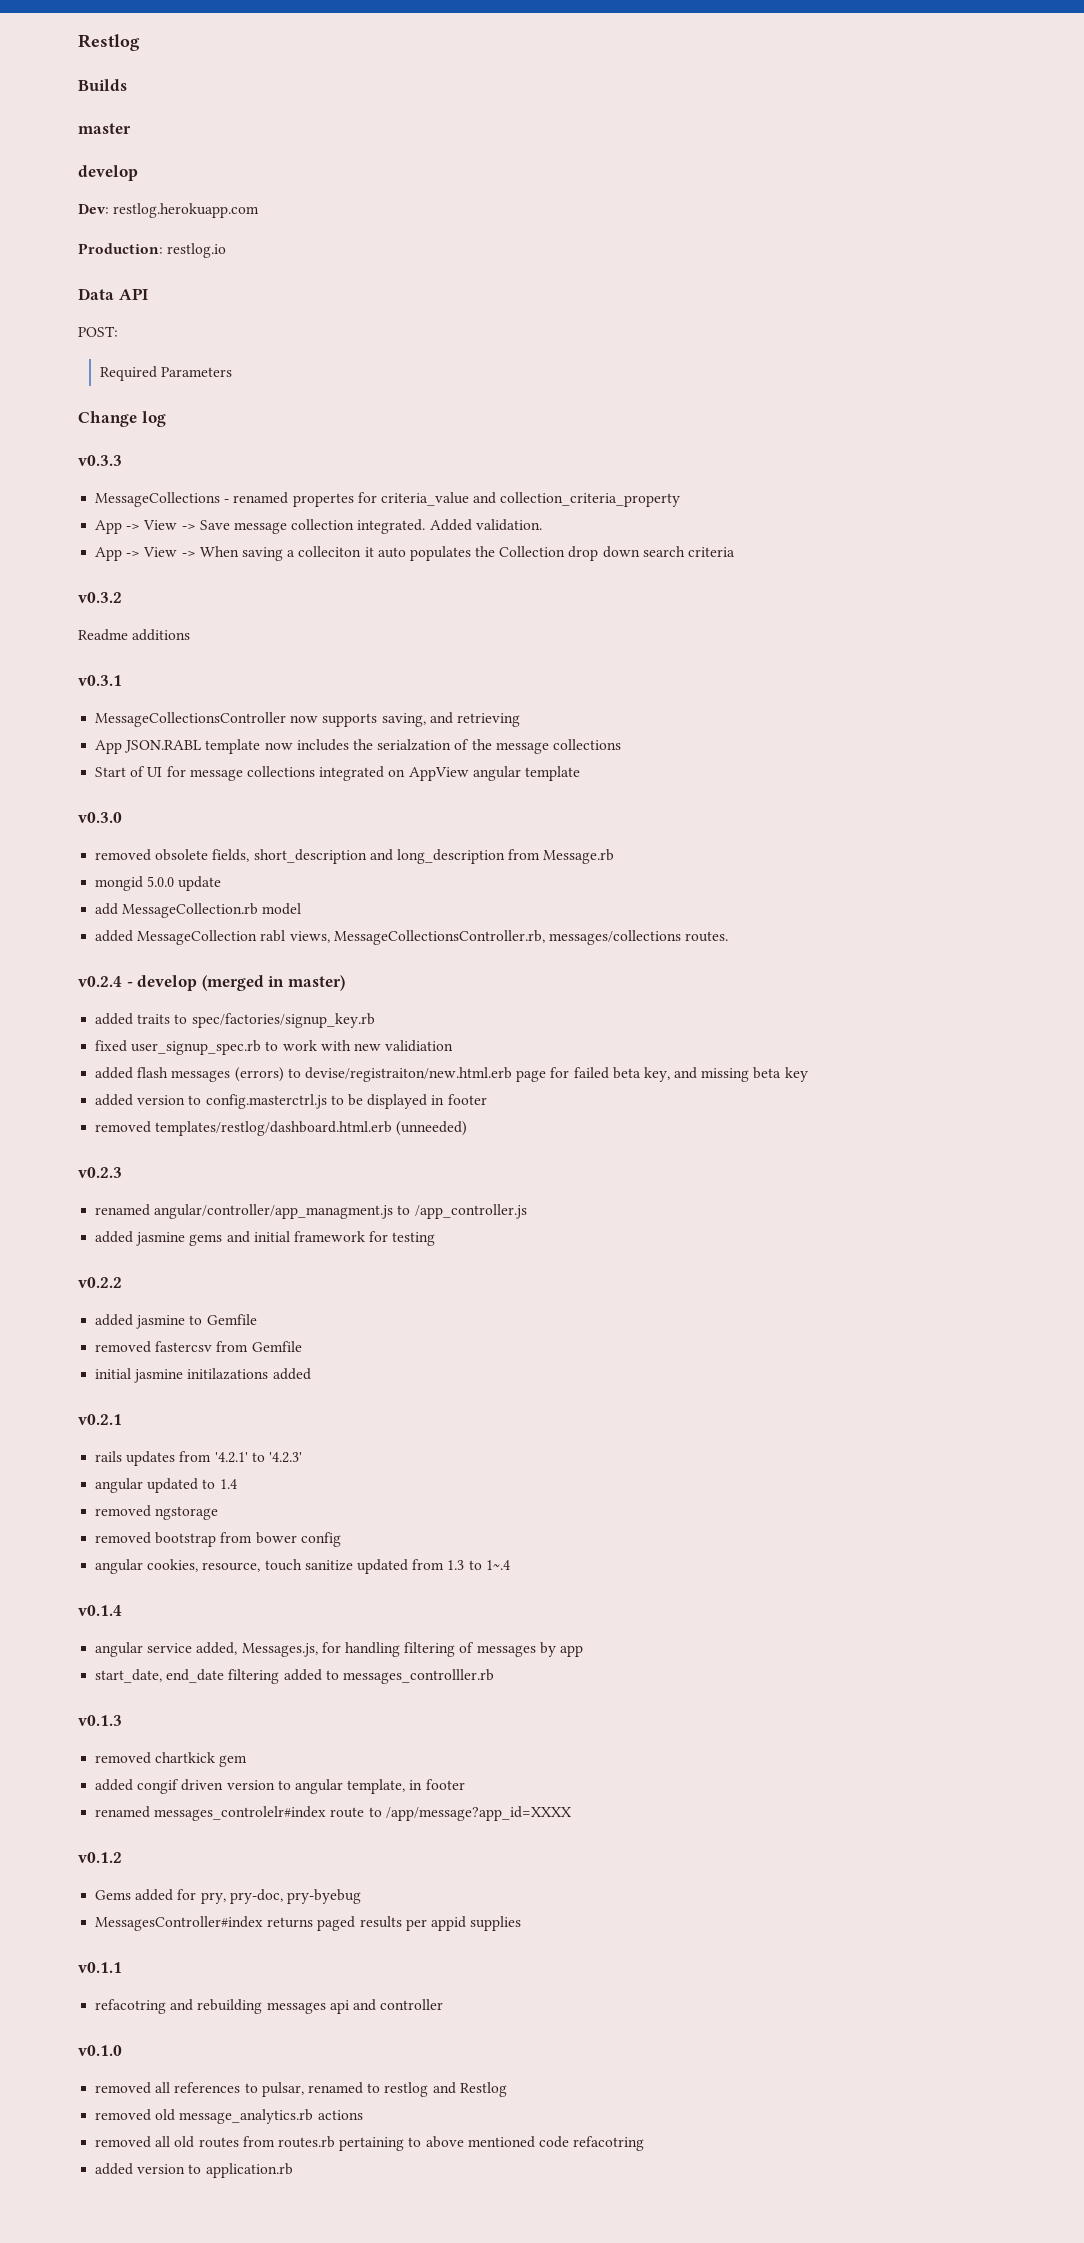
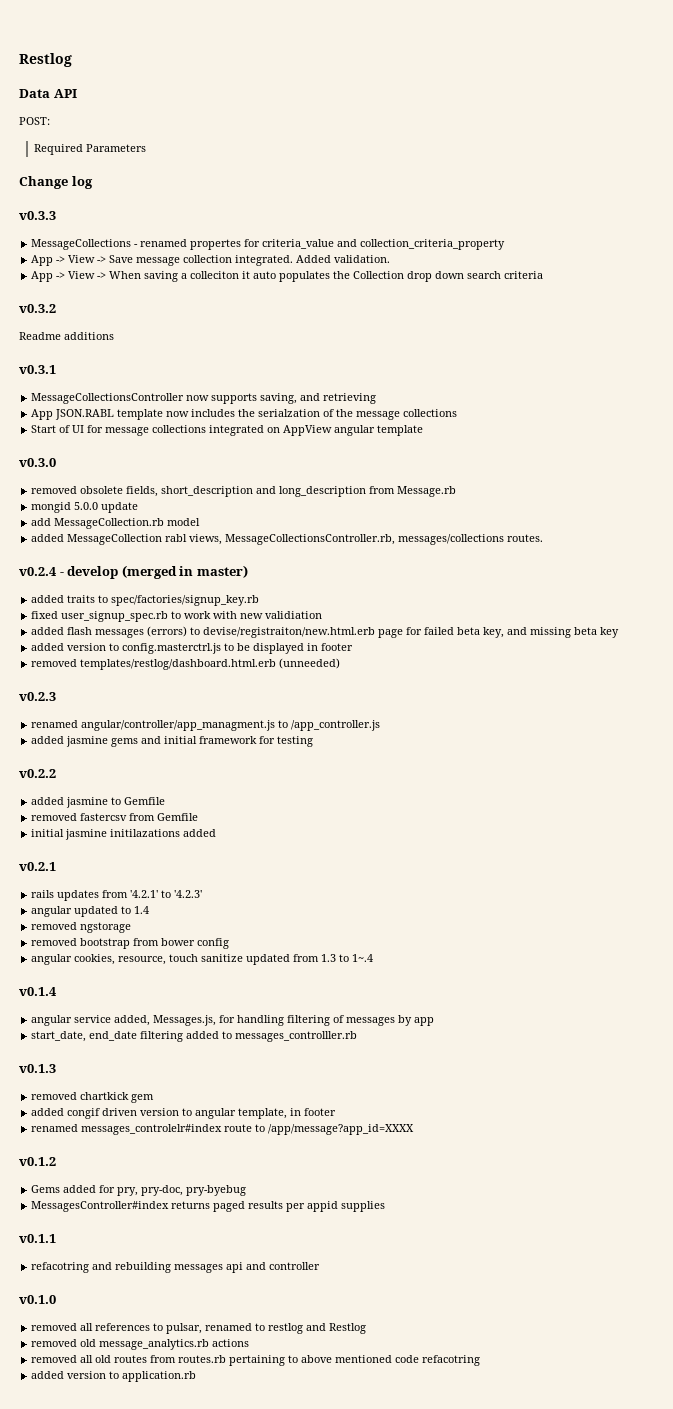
[78,34,140,51] [78,79,127,91] [78,123,131,134] [78,165,138,181] [78,203,260,218] [78,243,227,258] Restlog // Builds // master // develop // Dev: restlog.herokuapp.com // Production: restlog.io -> [19,53,72,67] Restlog

